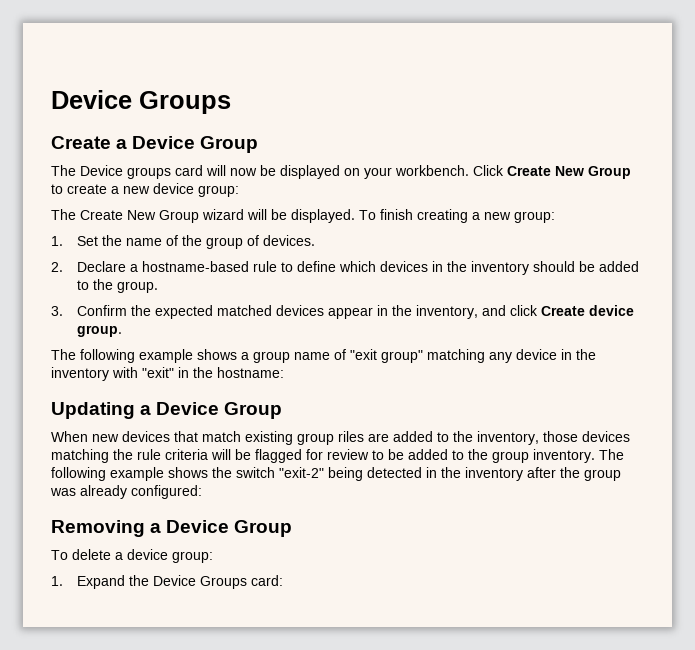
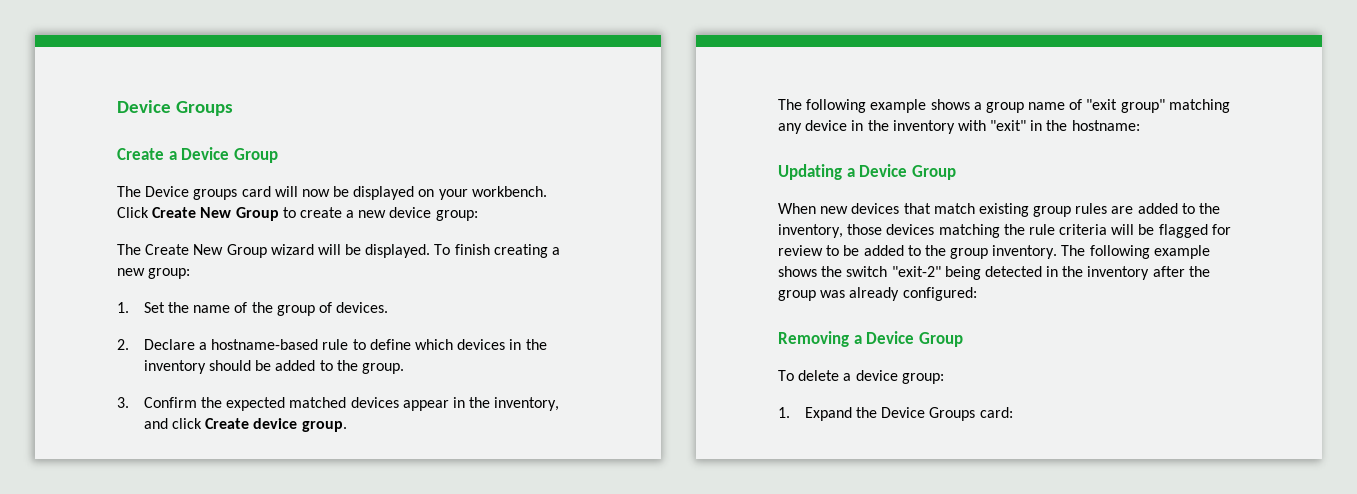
[338,431,364,442] riles -> [1075,203,1108,214] rules

